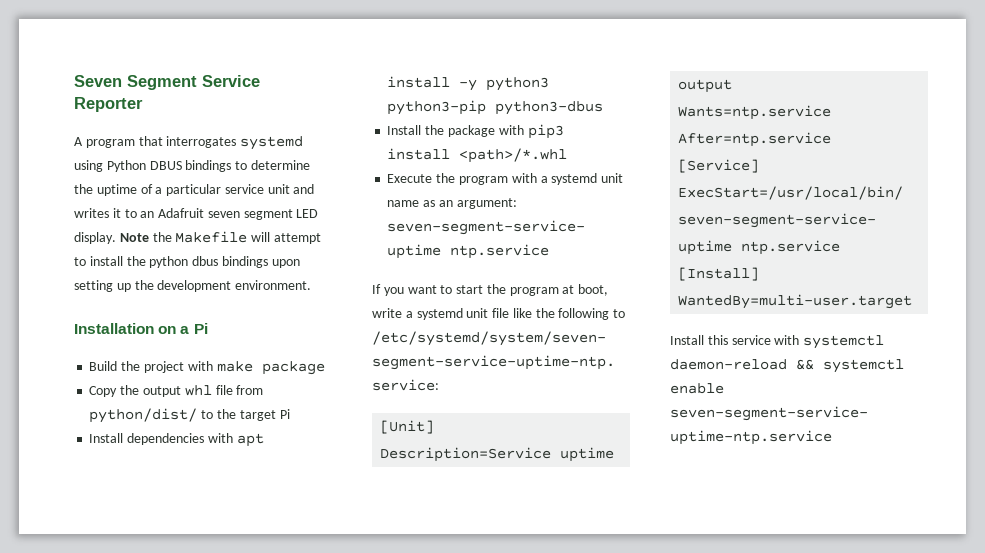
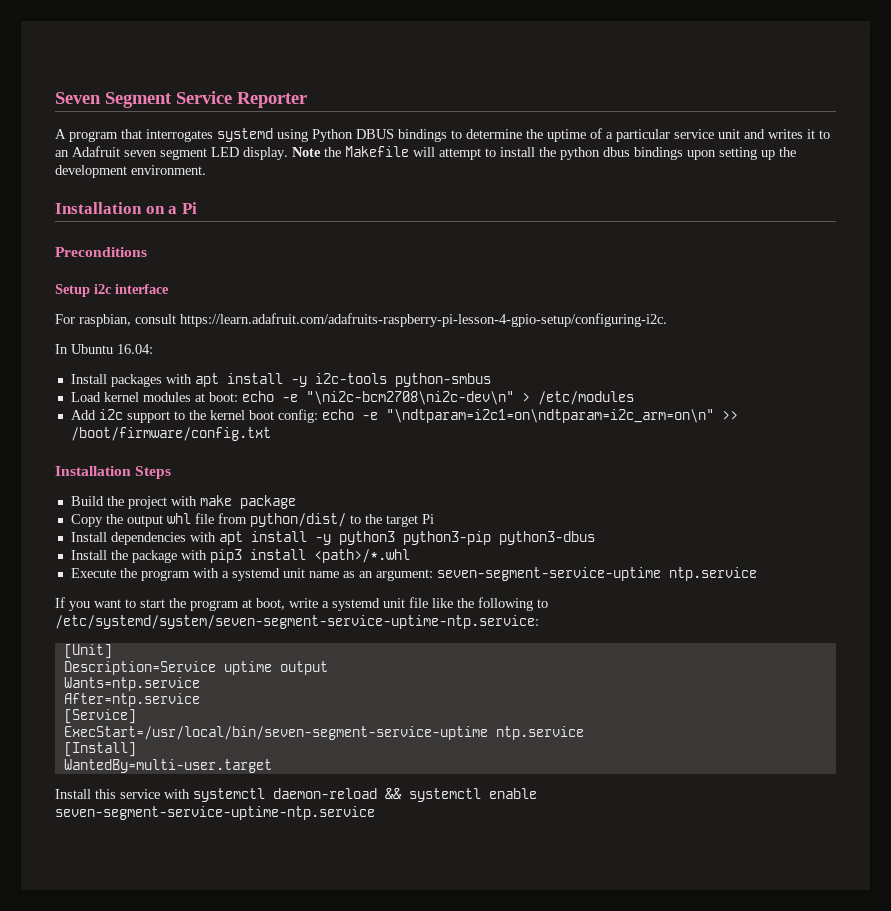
(208, 328) none -> [55,247,147,257] [55,284,169,297] [55,313,667,327] [55,344,153,354] [70,373,491,387] [70,391,634,405] [70,409,738,423] [70,427,271,441] [55,466,172,479] // Preconditions // Setup i2c interface // For raspbian, consult https://learn.adafruit.com/adafruits-raspberry-pi-lesson-4-gpio-setup/configuring-i2c. // In Ubuntu 16.04: // Install packages with apt install -y i2c-tools python-smbus // Load kernel modules at boot: echo -e "\ni2c-bcm2708\ni2c-dev\n" > /etc/modules // Add i2c support to the kernel boot config: echo -e "\ndtparam=i2c1=on\ndtparam=i2c_arm=on\n" >> /boot/firmware/config.txt // Installation Steps

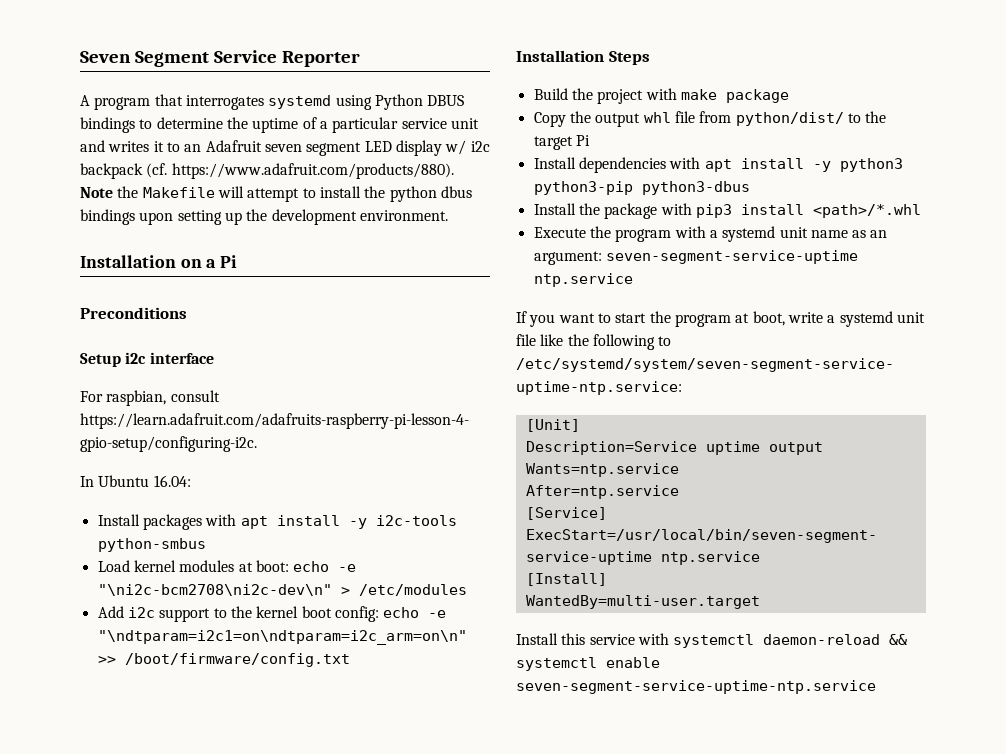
[243,147,288,160] display. -> [395,140,490,156] [80,163,454,179] display w/ i2c backpack (cf. https://www.adafruit.com/products/880).

